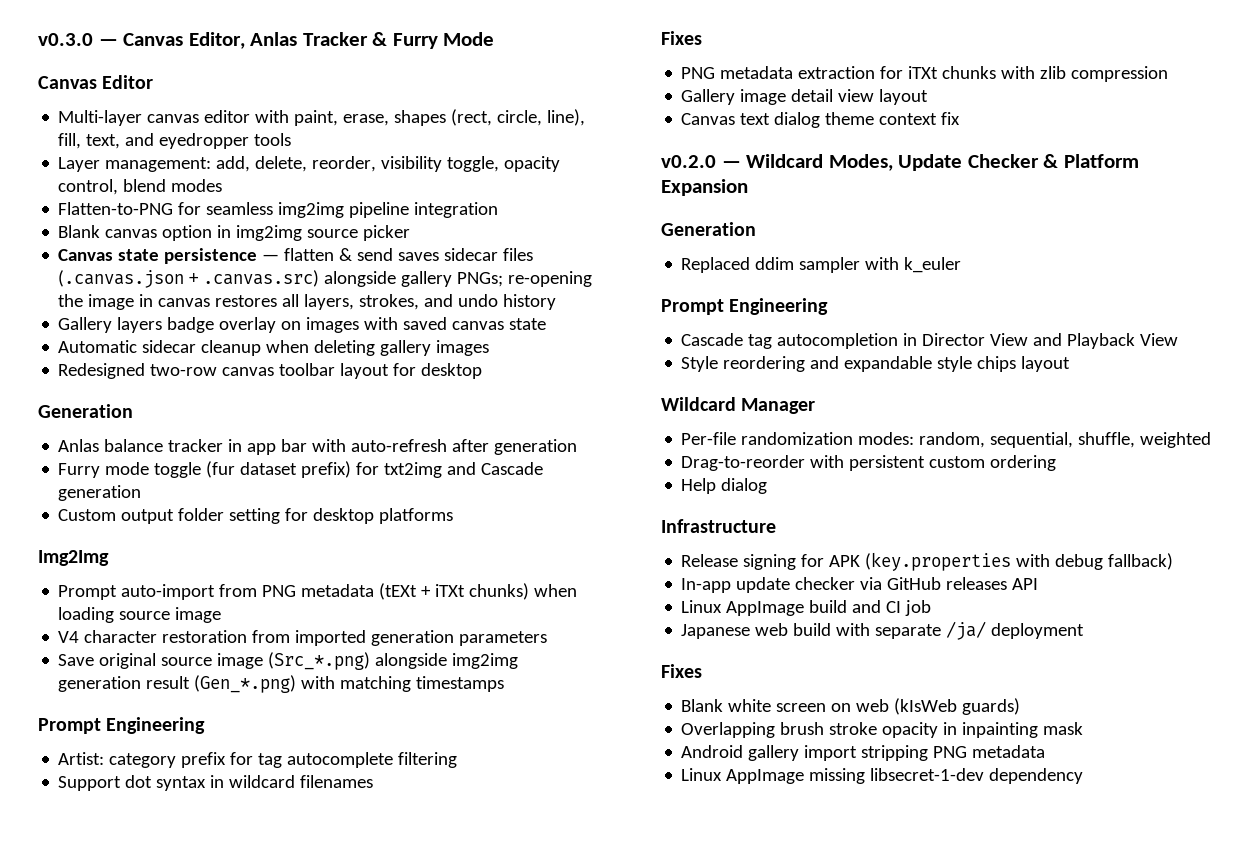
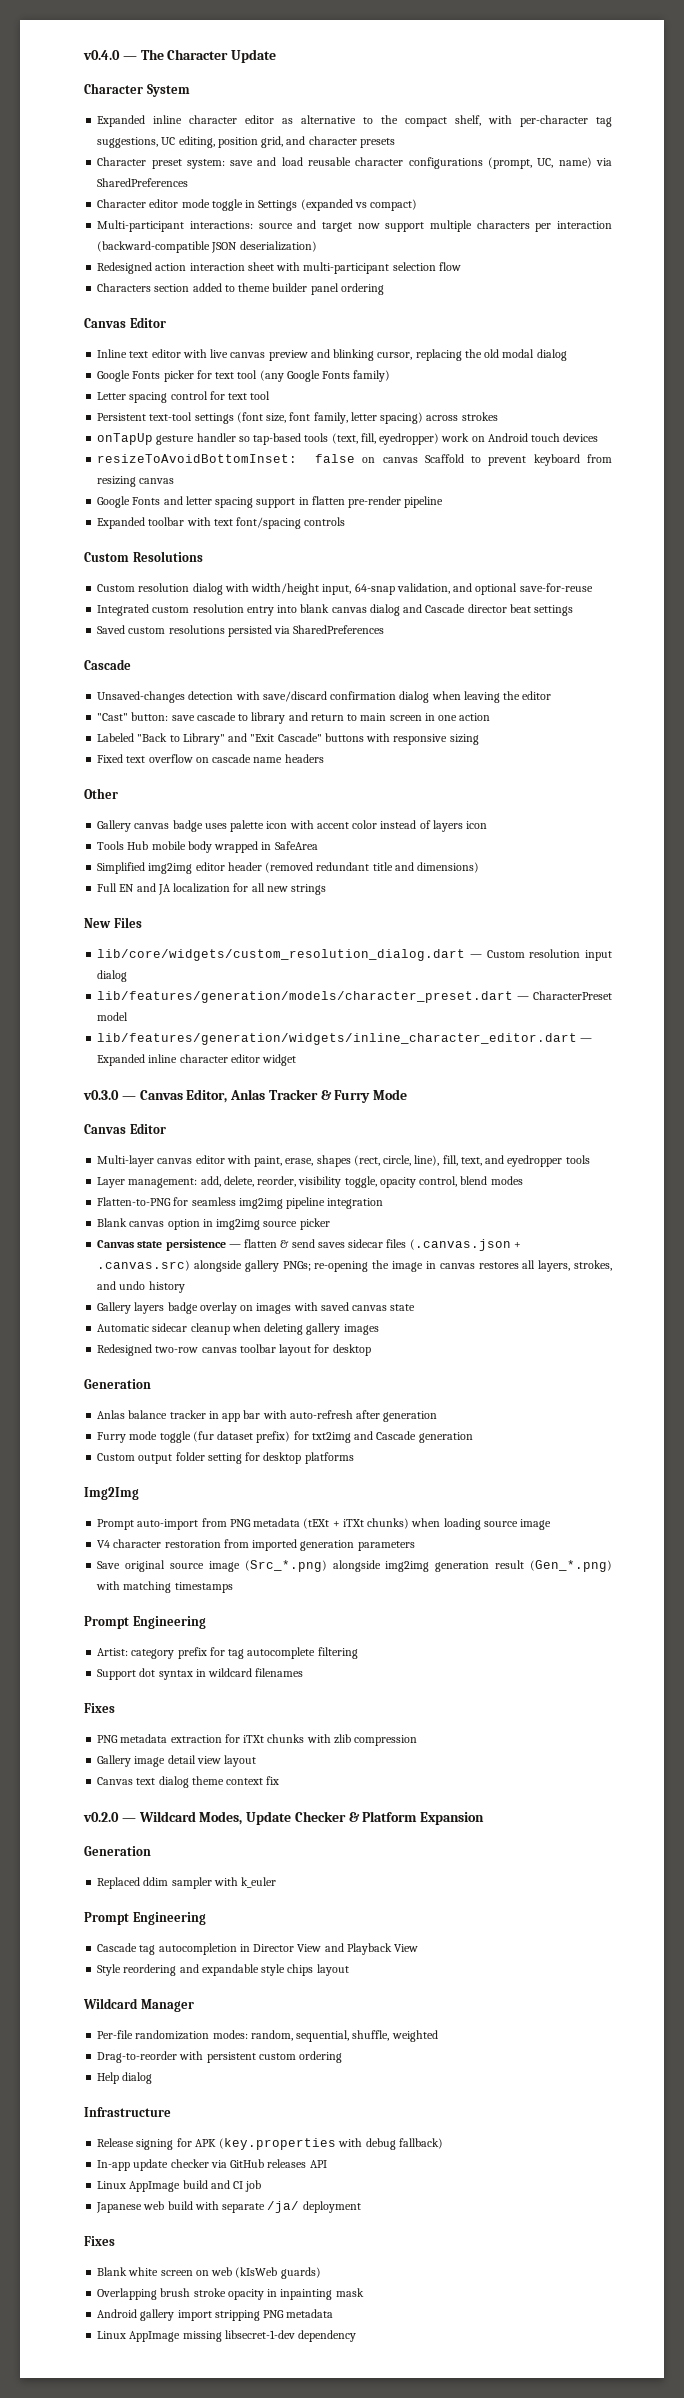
(38, 39) none -> [83,49,277,63] [84,83,190,97] [97,115,613,127] [97,136,395,148] [97,157,612,169] [97,178,189,187] [97,199,418,211] [97,220,612,232] [97,241,317,253] [97,262,461,274] [97,283,384,295] [84,317,166,328] [97,349,567,361] [97,370,391,382] [97,391,271,403] [97,412,498,424] [97,433,599,445] [97,454,612,466] [97,476,175,487] [97,496,444,508] [97,517,346,529] [84,551,203,562] [97,583,593,595] [97,604,574,616] [97,625,385,637] [84,659,131,670] [97,691,552,703] [97,712,491,724] [97,733,479,745] [97,754,324,763] [84,788,118,799] [97,820,488,832] [97,841,318,853] [97,862,480,874] [97,883,327,895] [84,917,142,928] [97,949,612,961] [97,970,128,982] [97,991,612,1003] [97,1012,129,1021] [97,1033,593,1045] [97,1054,297,1066] v0.4.0 — The Character Update // Character System // Expanded inline character editor as alternative to the compact shelf, with per-character tag suggestions, UC editing, position grid, and character presets // Character preset system: save and load reusable character configurations (prompt, UC, name) via SharedPreferences // Character editor mode toggle in Settings (expanded vs compact) // Multi-participant interactions: source and target now support multiple characters per interaction (backward-compatible JSON deserialization) // Redesigned action interaction sheet with multi-participant selection flow // Characters section added to theme builder panel ordering // Canvas Editor // Inline text editor with live canvas preview and blinking cursor, replacing the old modal dialog // Google Fonts picker for text tool (any Google Fonts family) // Letter spacing control for text tool // Persistent text-tool settings (font size, font family, letter spacing) across strokes // onTapUp gesture handler so tap-based tools (text, fill, eyedropper) work on Android touch devices // resizeToAvoidBottomInset: false on canvas Scaffold to prevent keyboard from resizing canvas // Google Fonts and letter spacing support in flatten pre-render pipeline // Expanded toolbar with text font/spacing controls // Custom Resolutions // Custom resolution dialog with width/height input, 64-snap validation, and optional save-for-reuse // Integrated custom resolution entry into blank canvas dialog and Cascade director beat settings // Saved custom resolutions persisted via SharedPreferences // Cascade // Unsaved-changes detection with save/discard confirmation dialog when leaving the editor // "Cast" button: save cascade to library and return to main screen in one action // Labeled "Back to Library" and "Exit Cascade" buttons with responsive sizing // Fixed text overflow on cascade name headers // Other // Gallery canvas badge uses palette icon with accent color instead of layers icon // Tools Hub mobile body wrapped in SafeArea // Simplified img2img editor header (removed redundant title and dimensions) // Full EN and JA localization for all new strings // New Files // lib/core/widgets/custom_resolution_dialog.dart — Custom resolution input dialog // lib/features/generation/models/character_preset.dart — CharacterPreset model // lib/features/generation/widgets/inline_character_editor.dart — Expanded inline character editor widget //

